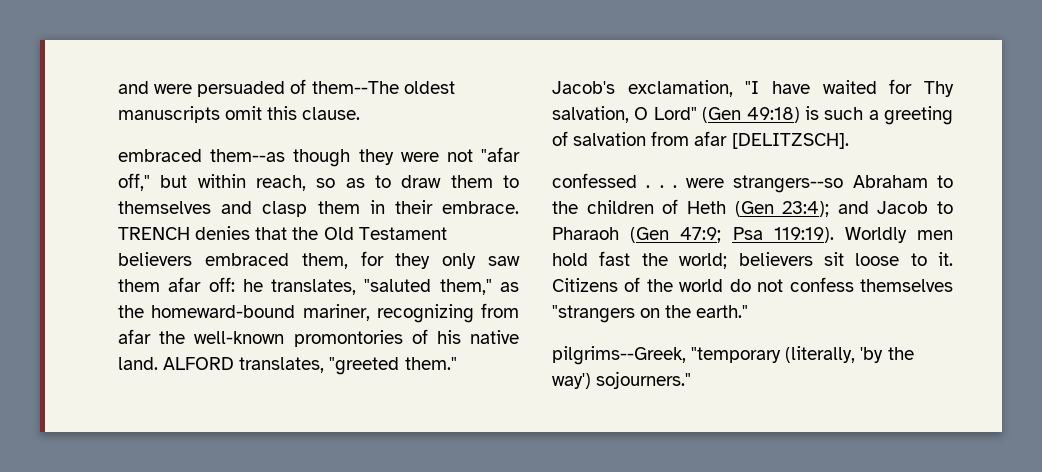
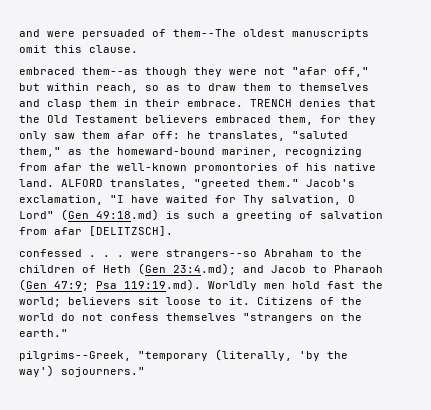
[746,107,800,123] 49:18) -> [96,209,159,221] 49:18.md)
[782,201,830,217] 23:4); -> [173,263,236,275] 23:4.md);
[773,227,834,243] 119:19). -> [124,279,201,291] 119:19.md).

